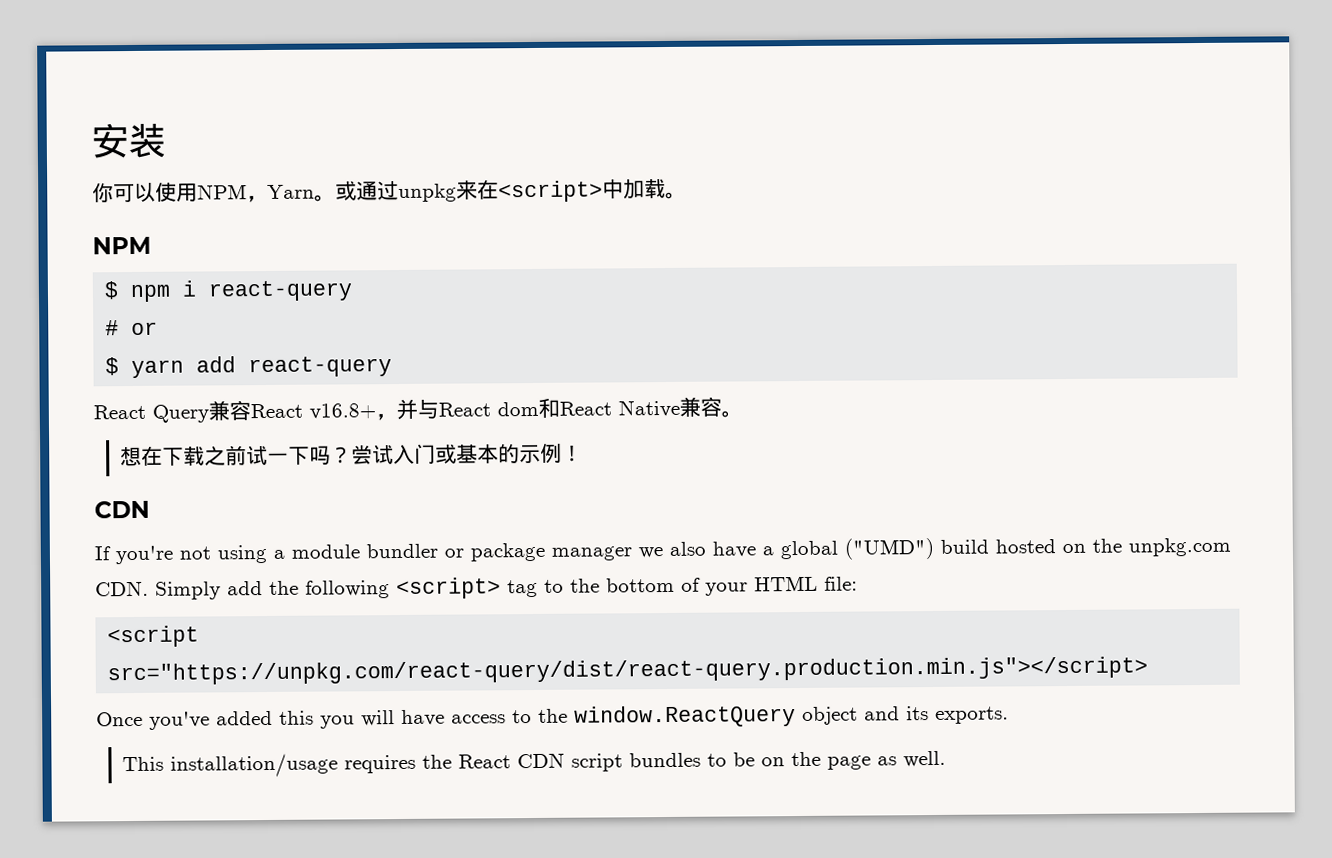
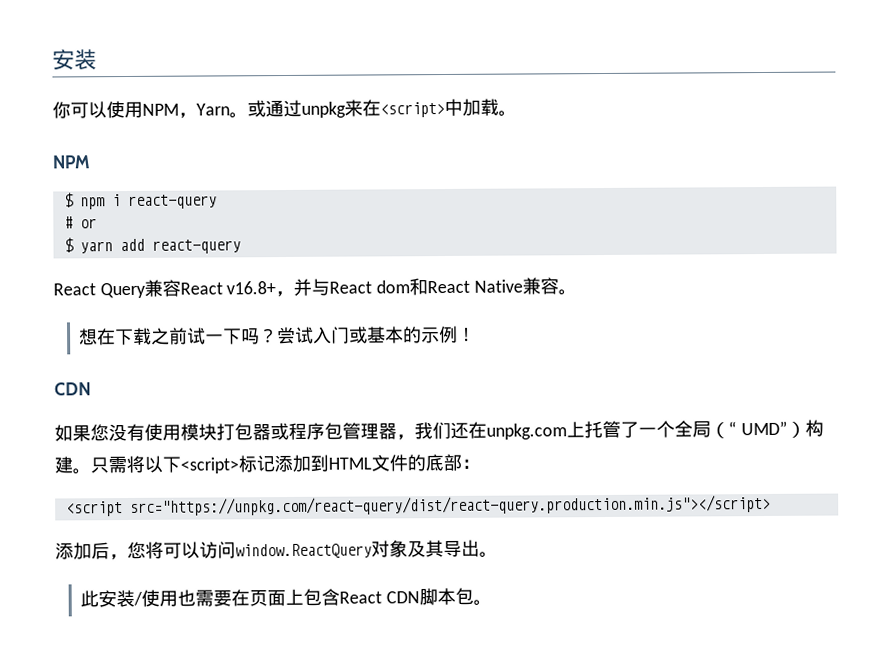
[94,537,1231,565] [95,575,858,600] [107,625,200,648] [107,656,1149,686] [96,705,1009,730] [121,750,946,778] If you're not using a module bundler or package manager we also have a global ("UMD") build hosted on the unpkg.com CDN. Simply add the following <script> tag to the bottom of your HTML file: // <script src="https://unpkg.com/react-query/dist/react-query.production.min.js"></script> // Once you've added this you will have access to the window.ReactQuery object and its exports. // This installation/usage requires the React CDN script bundles to be on the page as well. -> [54,419,824,442] [54,453,480,475] [65,494,771,517] [55,539,498,561] [80,587,493,608] 如果您没有使用模块打包器或程序包管理器，我们还在unpkg.com上托管了一个全局（“ UMD”）构建。只需将以下<script>标记添加到HTML文件的底部： // <script src="https://unpkg.com/react-query/dist/react-query.production.min.js"></script> // 添加后，您将可以访问window.ReactQuery对象及其导出。 // 此安装/使用也需要在页面上包含React CDN脚本包。

